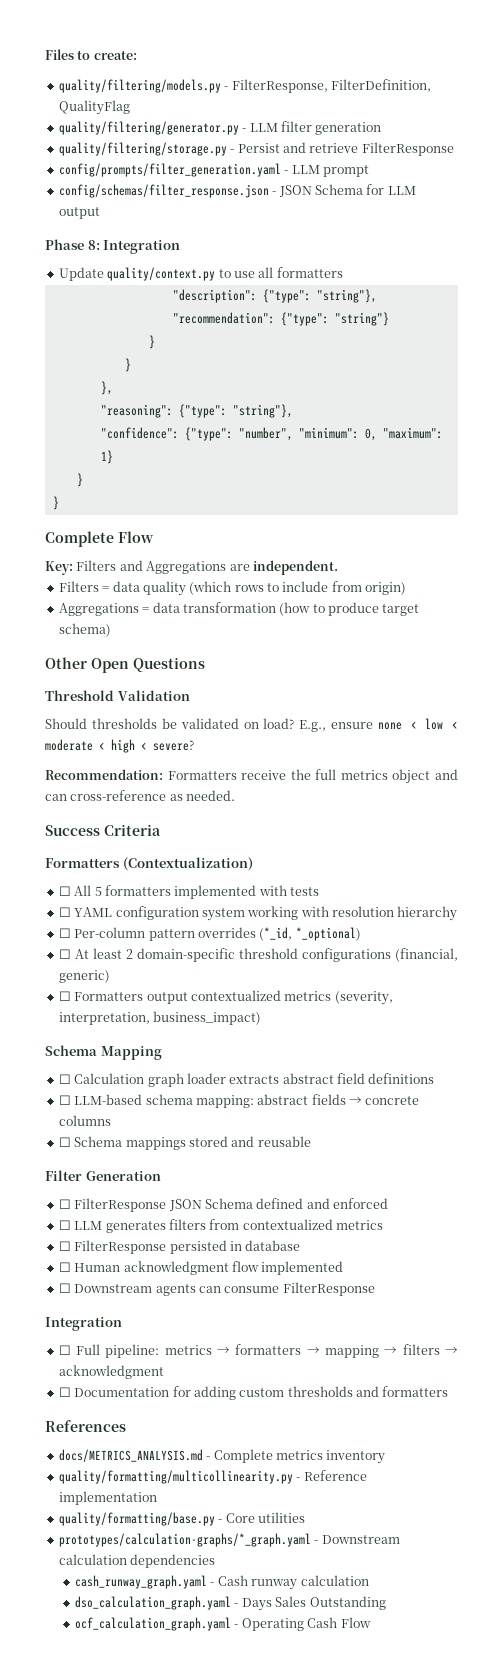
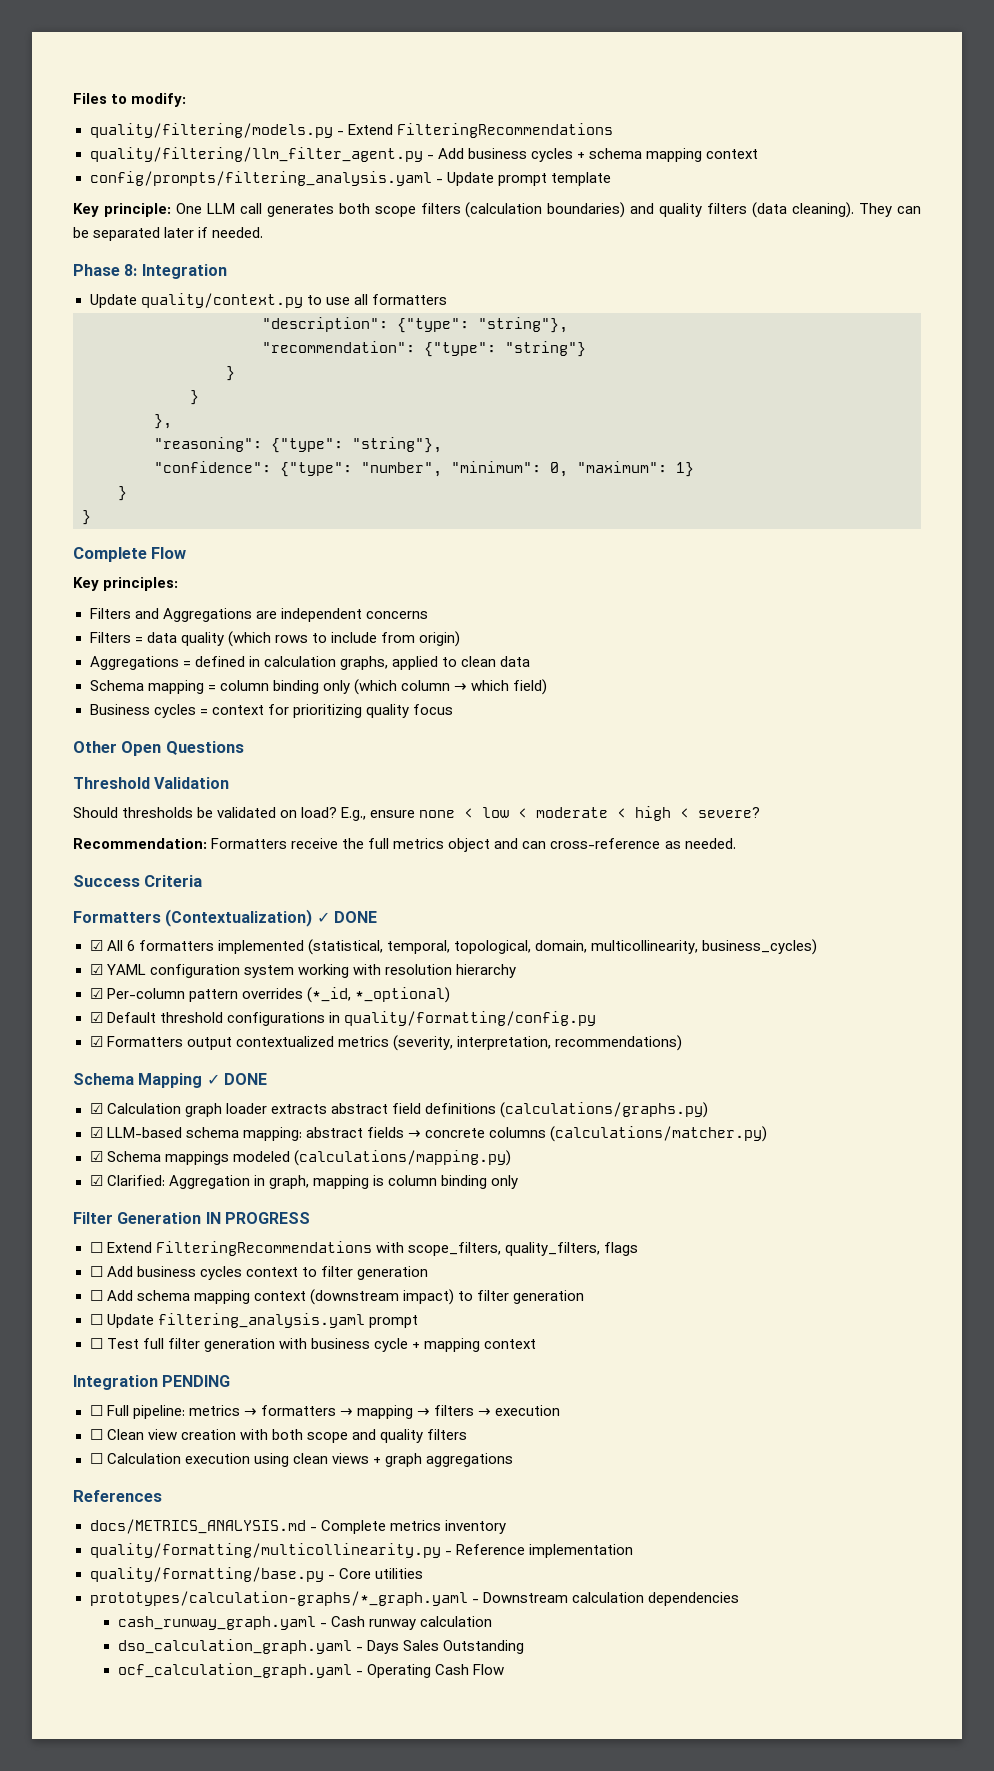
[93,51,137,60] create: -> [131,93,187,107] modify:
[231,79,431,93] [58,100,130,115] [58,121,382,135] [58,142,454,156] [58,163,369,177] [58,184,416,198] [58,207,100,219] FilterResponse, FilterDefinition, QualityFlag // quality/filtering/generator.py - LLM filter generation // quality/filtering/storage.py - Persist and retrieve FilterResponse // config/prompts/filter_generation.yaml - LLM prompt // config/schemas/filter_response.json - JSON Schema for LLM output -> [347,123,613,138] [89,147,758,162] [89,171,611,186] [73,202,922,218] [73,227,264,241] Extend FilteringRecommendations // quality/filtering/llm_filter_agent.py - Add business cycles + schema mapping context // config/prompts/filtering_analysis.yaml - Update prompt template // Key principle: One LLM call generates both scope filters (calculation boundaries) and quality filters (data cleaning). They can be separated later if needed.
[45,561,73,575] Key: -> [73,577,179,591] Key principles: //
[252,560,338,575] independent. -> [280,608,428,622] independent concerns
[152,602,420,616] [58,623,111,637] data transformation (how to produce target schema) -> [194,656,530,670] [89,679,548,695] [89,704,453,718] defined in calculation graphs, applied to clean data // Schema mapping = column binding only (which column → which field) // Business cycles = context for prioritizing quality focus
[58,885,319,899] [58,907,71,917] // ☐ All 5 formatters implemented with tests // ☐ -> [316,911,377,923] [89,939,817,955] [89,964,103,975] ✓ DONE // ☑ All 6 formatters implemented (statistical, temporal, topological, domain, multicollinearity, business_cycles) // ☑
[58,928,71,938] ☐ -> [89,988,103,999] ☑
[58,948,458,962] [58,970,110,983] [58,991,71,1001] ☐ At least 2 domain-specific threshold configurations (financial, generic) // ☐ -> [89,1011,596,1026] [89,1036,103,1047] ☑ Default threshold configurations in quality/formatting/config.py // ☑
[153,1011,262,1025] business_impact) -> [554,1035,682,1051] recommendations)
[58,1074,71,1084] // ☐ -> [206,1073,267,1085] [89,1103,103,1114] ✓ DONE // ☑
[58,1095,71,1105] // ☐ -> [499,1102,708,1118] [89,1127,103,1138] (calculations/graphs.py) // ☑
[58,1136,311,1150] // ☐ Schema mappings stored and reusable -> [549,1126,767,1142] [89,1150,511,1166] [89,1175,518,1189] (calculations/matcher.py) // ☑ Schema mappings modeled (calculations/mapping.py) // ☑ Clarified: Aggregation in graph, mapping is column binding only
[58,1198,388,1212] [58,1219,383,1233] [58,1240,301,1254] [58,1261,344,1275] [58,1282,375,1296] [45,1317,122,1331] // ☐ FilterResponse JSON Schema defined and enforced // ☐ LLM generates filters from contextualized metrics // ☐ FilterResponse persisted in database // ☐ Human acknowledgment flow implemented // ☐ Downstream agents can consume FilterResponse // Integration -> [205,1212,310,1224] [89,1241,638,1256] [89,1266,428,1280] [89,1289,584,1305] [89,1313,418,1328] [89,1338,536,1352] [73,1375,231,1390] IN PROGRESS // ☐ Extend FilteringRecommendations with scope_filters, quality_filters, flags // ☐ Add business cycles context to filter generation // ☐ Add schema mapping context (downstream impact) to filter generation // ☐ Update filtering_analysis.yaml prompt // ☐ Test full filter generation with business cycle + mapping context // Integration PENDING
[58,1365,164,1379] [58,1386,449,1400] acknowledgment // ☐ Documentation for adding custom thresholds and formatters -> [495,1405,561,1416] [89,1429,467,1443] [89,1453,513,1467] execution // ☐ Clean view creation with both scope and quality filters // ☐ Calculation execution using clean views + graph aggregations

